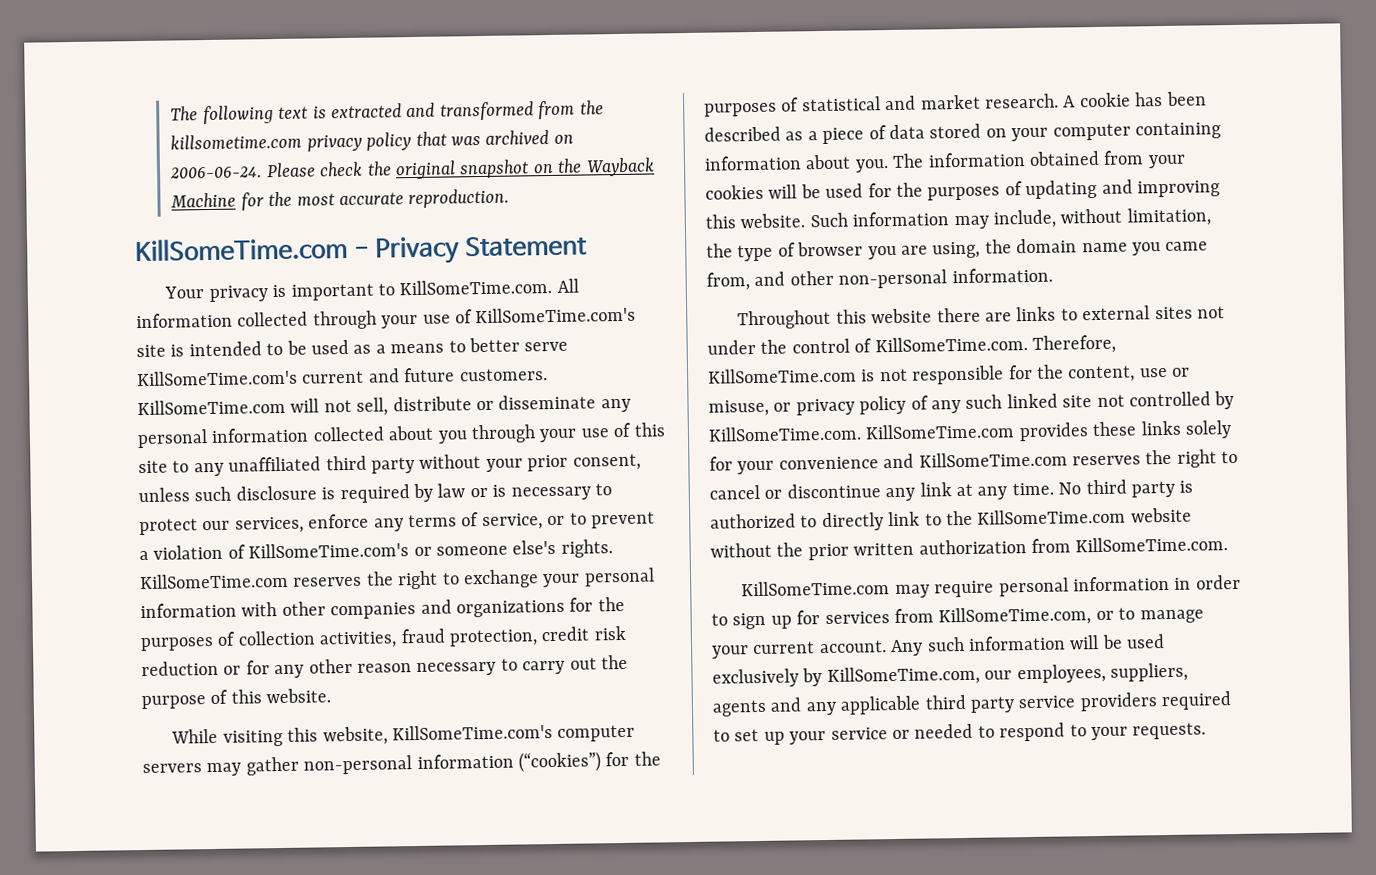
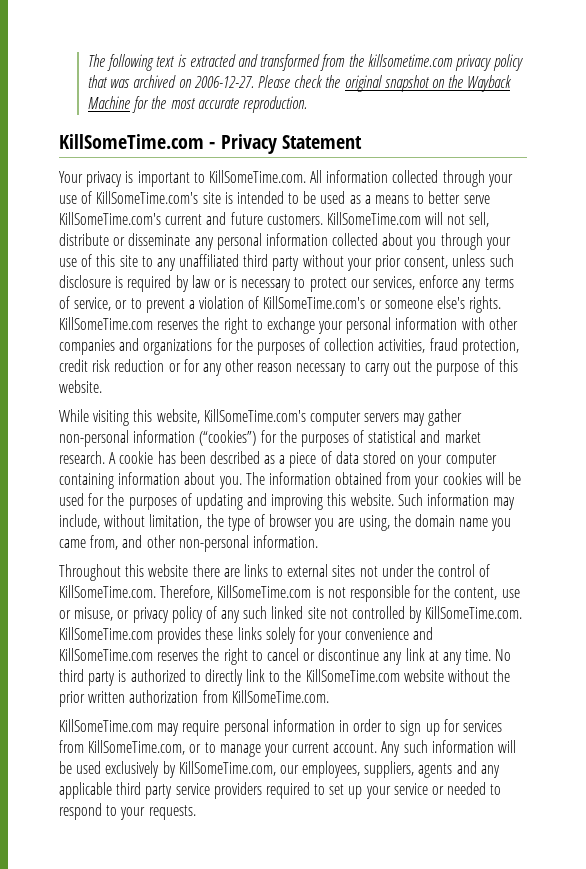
[169,166,263,179] 2006-06-24. -> [193,76,254,88] 2006-12-27.

